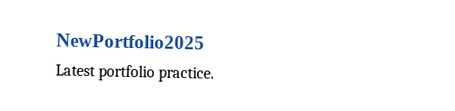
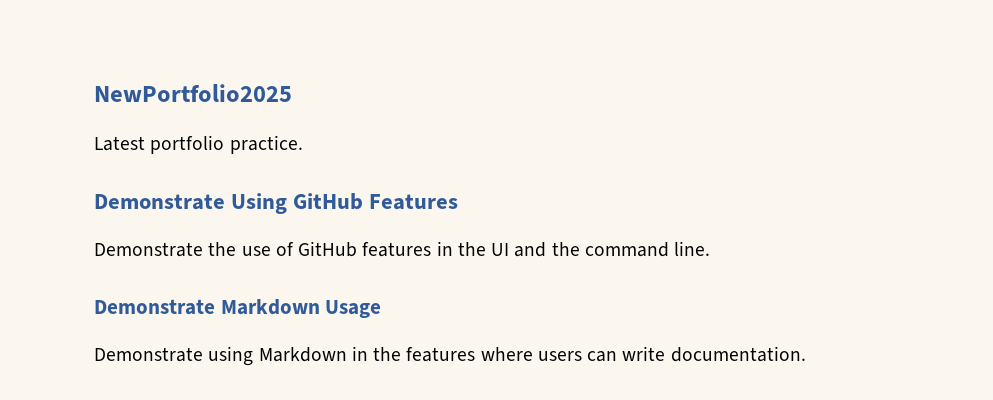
(215, 74) none -> [94,193,459,214] [94,241,711,257] [94,299,382,318] [94,346,806,366] // Demonstrate Using GitHub Features // Demonstrate the use of GitHub features in the UI and the command line. // Demonstrate Markdown Usage // Demonstrate using Markdown in the features where users can write documentation.

